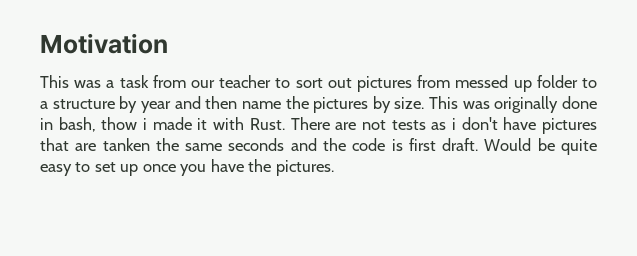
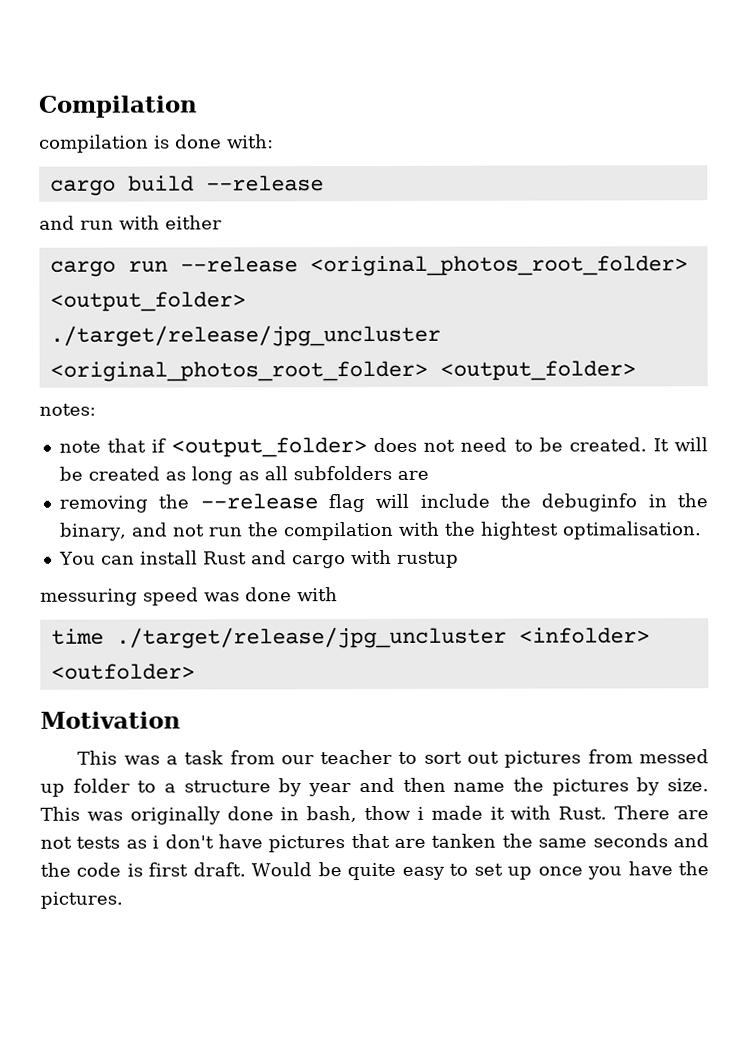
(40, 43) none -> [38,95,198,118] [39,134,274,153] [49,175,324,196] [39,215,222,230] [49,255,688,277] [49,291,246,312] [49,324,441,347] [49,360,636,382] [39,403,96,416] [58,437,709,458] [58,465,429,485] [58,493,709,513] [58,521,702,541] [58,549,459,569] [40,587,338,606] [50,626,650,649] [50,663,195,680] Compilation // compilation is done with: // cargo build --release // and run with either // cargo run --release <original_photos_root_folder> <output_folder> // ./target/release/jpg_uncluster <original_photos_root_folder> <output_folder> // notes: // note that if <output_folder> does not need to be created. It will be created as long as all subfolders are // removing the --release flag will include the debuginfo in the binary, and not run the compilation with the hightest optimalisation. // You can install Rust and cargo with rustup // messuring speed was done with // time ./target/release/jpg_uncluster <infolder> <outfolder> //

